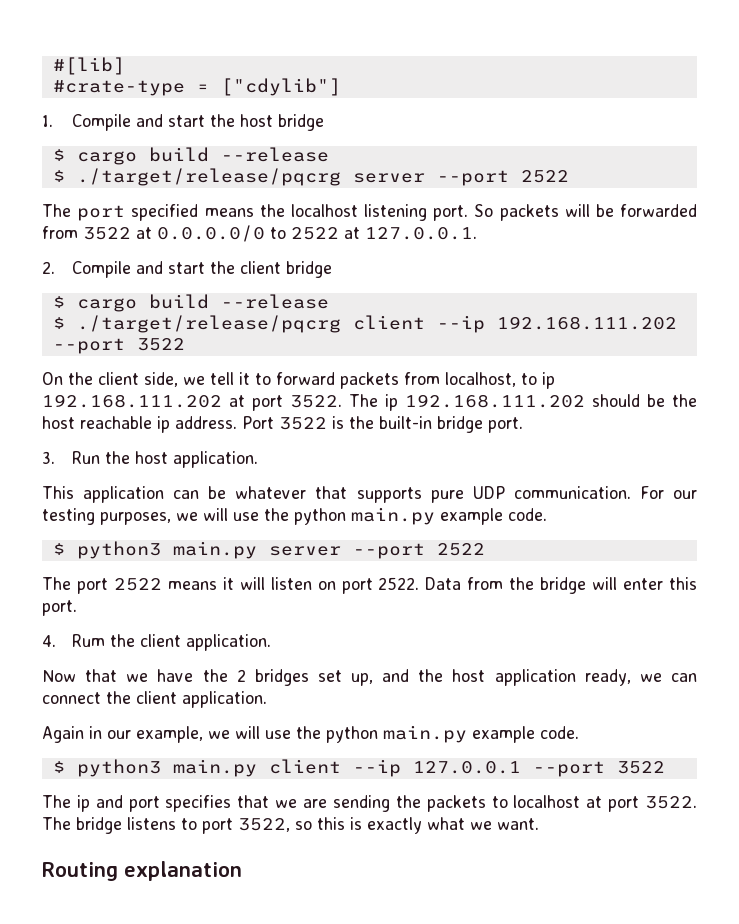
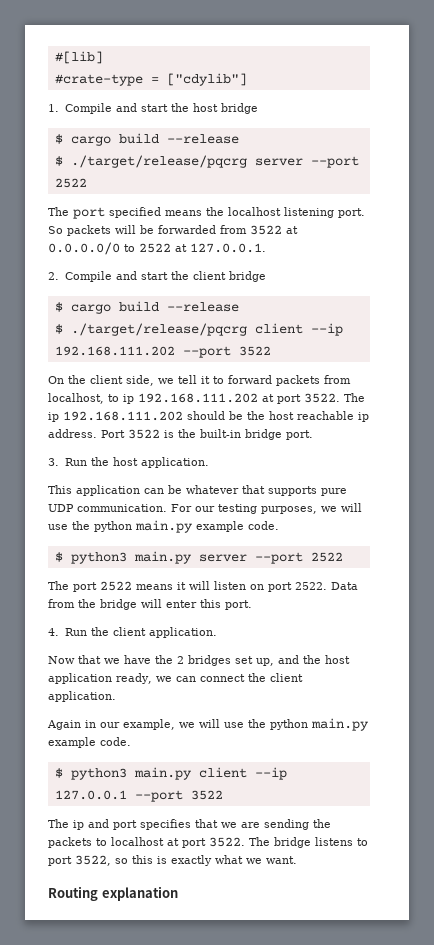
[71,634,105,647] Rum -> [64,628,87,636] Run

